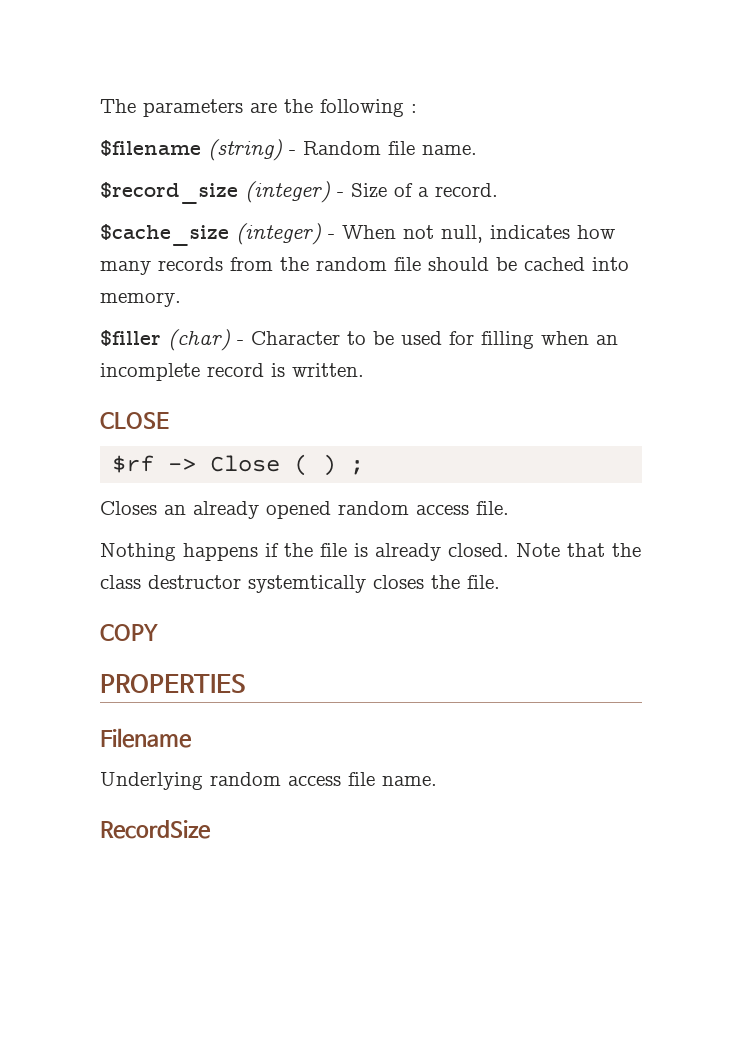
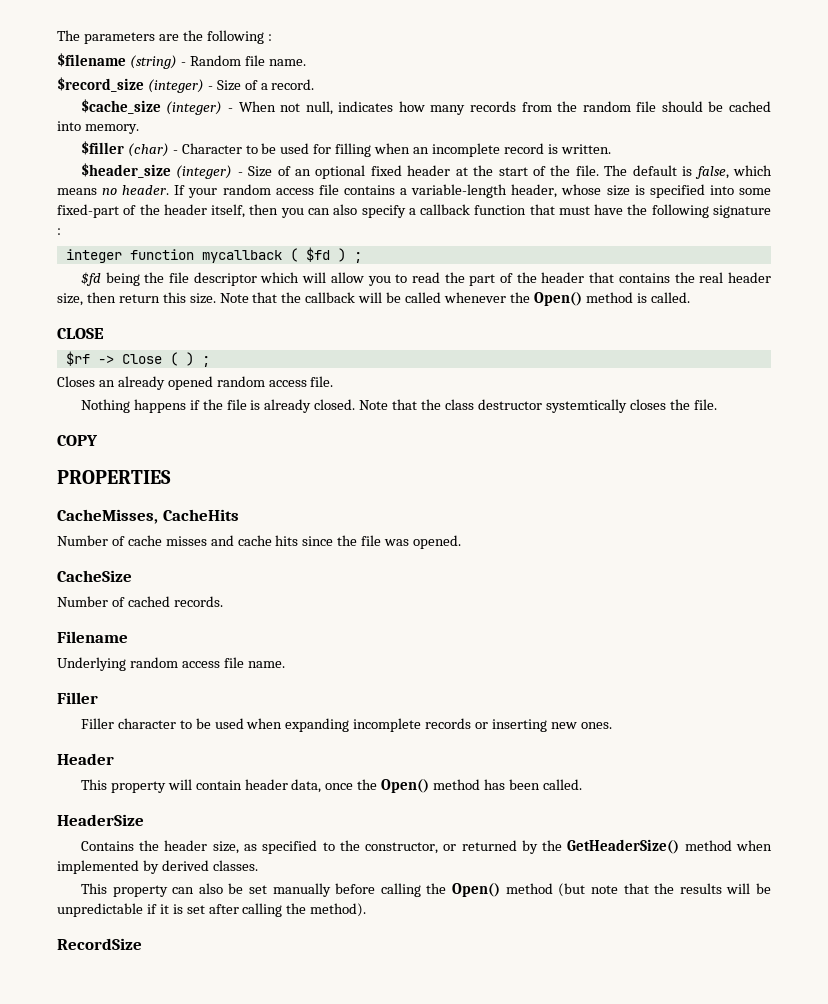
(364, 370) none -> [80,163,772,179] [57,184,772,198] [57,204,772,218] [57,228,61,235] [65,247,362,263] [80,272,771,286] [57,292,690,306] // $header_size (integer) - Size of an optional fixed header at the start of the file. The default is false, which means no header. If your random access file contains a variable-length header, whose size is specified into some fixed-part of the header itself, then you can also specify a callback function that must have the following signature : // integer function mycallback ( $fd ) ; // $fd being the file descriptor which will allow you to read the part of the header that contains the real header size, then return this size. Note that the callback will be called whenever the Open() method is called.
(246, 683) none -> [57,509,239,524] [57,535,462,549] [57,570,132,582] [57,596,223,607] // CacheMisses, CacheHits // Number of cache misses and cache hits since the file was opened. // CacheSize // Number of cached records.
(437, 781) none -> [57,692,98,704] [80,718,612,732] [57,753,114,765] [80,779,582,793] [57,814,144,826] [80,839,773,854] [57,860,258,874] [80,883,771,897] [57,903,367,917] // Filler // Filler character to be used when expanding incomplete records or inserting new ones. // Header // This property will contain header data, once the Open() method has been called. // HeaderSize // Contains the header size, as specified to the constructor, or returned by the GetHeaderSize() method when implemented by derived classes. // This property can also be set manually before calling the Open() method (but note that the results will be unpredictable if it is set after calling the method).

